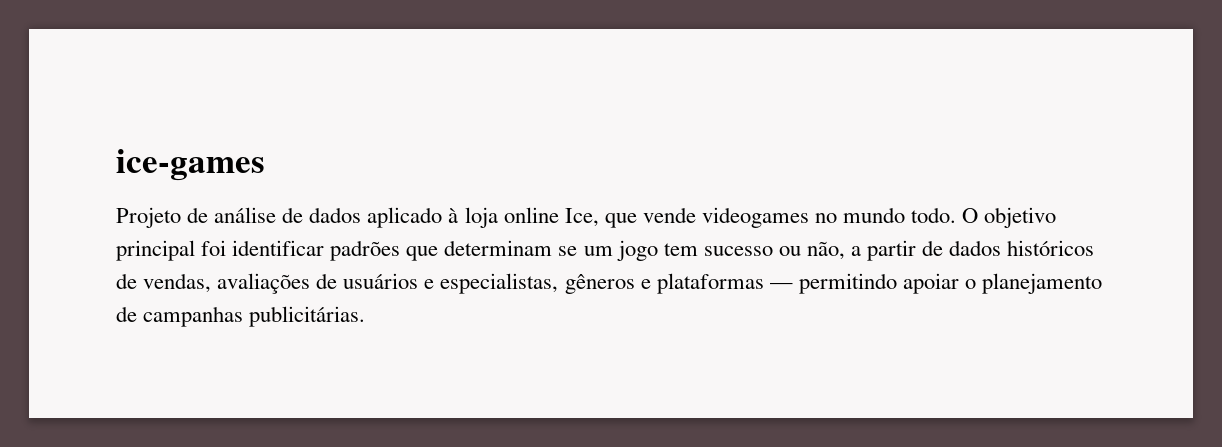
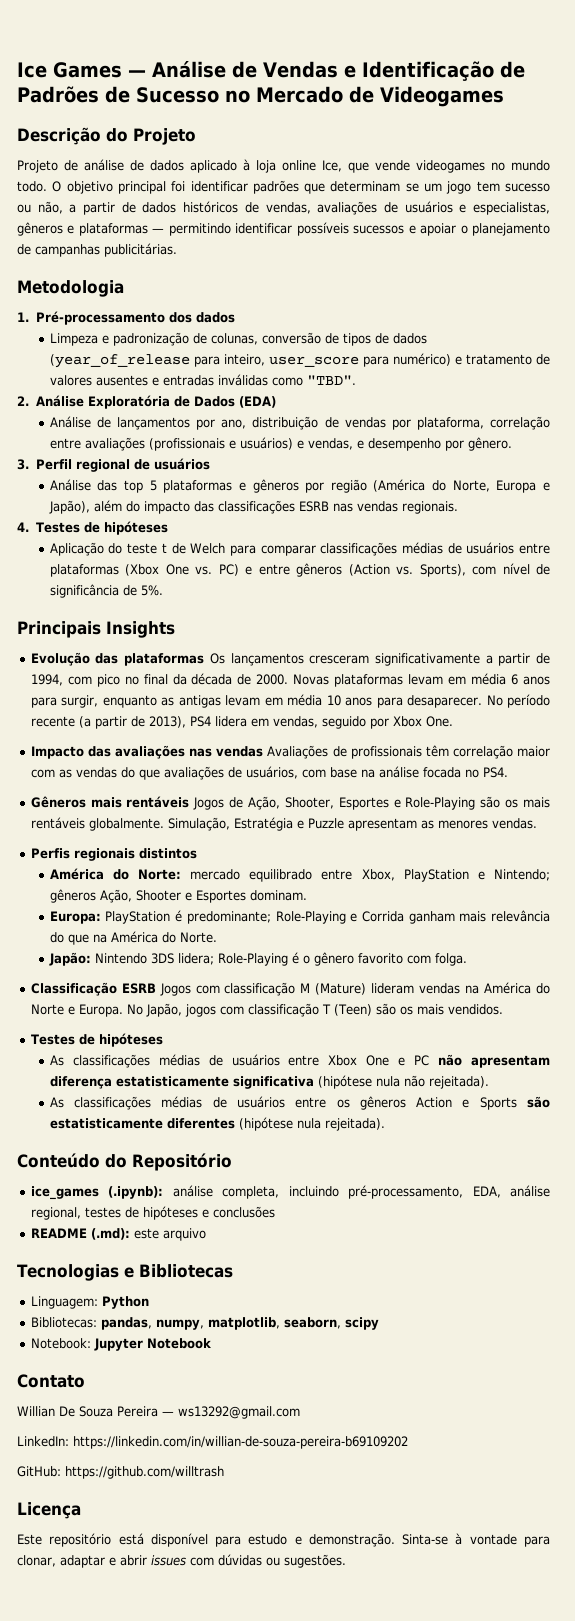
[116,149,265,181] ice-games -> [17,61,525,81] [17,86,504,107] [17,127,196,145] Ice Games — Análise de Vendas e Identificação de Padrões de Sucesso no Mercado de Videogames // Descrição do Projeto
(897, 283) none -> [235,222,416,236] identificar possíveis sucessos e
(366, 316) none -> [17,280,124,297] [17,311,236,325] [49,332,427,346] [49,353,550,368] [49,374,356,386] [17,395,277,409] [49,416,550,430] [49,437,512,451] [17,458,211,472] [49,479,550,493] [48,500,458,514] [17,521,169,535] [49,542,550,556] [49,563,550,577] [49,584,163,598] [17,621,175,638] [30,652,551,666] [30,673,550,687] [30,694,550,708] [30,716,453,729] [30,745,550,759] [30,766,508,780] [30,796,551,810] [30,817,537,831] [30,848,197,861] [49,868,550,882] [49,889,307,903] [49,910,551,924] [49,931,217,945] [48,952,467,966] [30,982,550,996] [30,1003,503,1017] [30,1033,163,1047] [49,1054,550,1068] [49,1075,489,1089] [49,1096,550,1110] [49,1117,385,1131] [17,1153,232,1171] [30,1185,550,1200] [30,1206,275,1220] [30,1228,206,1241] [17,1264,233,1281] [30,1296,149,1309] [30,1317,379,1330] [30,1338,211,1351] [17,1374,85,1388] [17,1406,300,1419] [17,1436,408,1449] [17,1466,224,1479] [17,1502,81,1519] [17,1533,550,1547] [17,1554,346,1568] // Metodologia // 1. Pré-processamento dos dados // Limpeza e padronização de colunas, conversão de tipos de dados (year_of_release para inteiro, user_score para numérico) e tratamento de valores ausentes e entradas inválidas como "TBD". // 2. Análise Exploratória de Dados (EDA) // Análise de lançamentos por ano, distribuição de vendas por plataforma, correlação entre avaliações (profissionais e usuários) e vendas, e desempenho por gênero. // 3. Perfil regional de usuários // Análise das top 5 plataformas e gêneros por região (América do Norte, Europa e Japão), além do impacto das classificações ESRB nas vendas regionais. // 4. Testes de hipóteses // Aplicação do teste t de Welch para comparar classificações médias de usuários entre plataformas (Xbox One vs. PC) e entre gêneros (Action vs. Sports), com nível de significância de 5%. // Principais Insights // Evolução das plataformas Os lançamentos cresceram significativamente a partir de 1994, com pico no final da década de 2000. Novas plataformas levam em média 6 anos para surgir, enquanto as antigas levam em média 10 anos para desaparecer. No período recente (a partir de 2013), PS4 lidera em vendas, seguido por Xbox One. // Impacto das avaliações nas vendas Avaliações de profissionais têm correlação maior com as vendas do que avaliações de usuários, com base na análise focada no PS4. // Gêneros mais rentáveis Jogos de Ação, Shooter, Esportes e Role-Playing são os mais rentáveis globalmente. Simulação, Estratégia e Puzzle apresentam as menores vendas. // Perfis regionais distintos // América do Norte: mercado equilibrado entre Xbox, PlayStation e Nintendo; gêneros Ação, Shooter e Esportes dominam. // Europa: PlayStation é predominante; Role-Playing e Corrida ganham mais relevância do que na América do Norte. // Japão: Nintendo 3DS lidera; Role-Playing é o gênero favorito com folga. // Classificação ESRB Jogos com classificação M (Mature) lideram vendas na América do Norte e Europa. No Japão, jogos com classificação T (Teen) são os mais vendidos. // Testes de hipóteses // As classificações médias de usuários entre Xbox One e PC não apresentam diferença estatisticamente significativa (hipótese nula não rejeitada). // As classificações médias de usuários entre os gêneros Action e Sports são estatisticamente diferentes (hipótese nula rejeitada). // Conteúdo do Repositório // ice_games (.ipynb): análise completa, incluindo pré-processamento, EDA, análise regional, testes de hipóteses e conclusões // README (.md): este arquivo // Tecnologias e Bibliotecas // Linguagem: Python // Bibliotecas: pandas, numpy, matplotlib, seaborn, scipy // Notebook: Jupyter Notebook // Contato // Willian De Souza Pereira — ws13292@gmail.com // LinkedIn: https://linkedin.com/in/willian-de-souza-pereira-b69109202 // GitHub: https://github.com/willtrash // Licença // Este repositório está disponível para estudo e demonstração. Sinta-se à vontade para clonar, adaptar e abrir issues com dúvidas ou sugestões.

